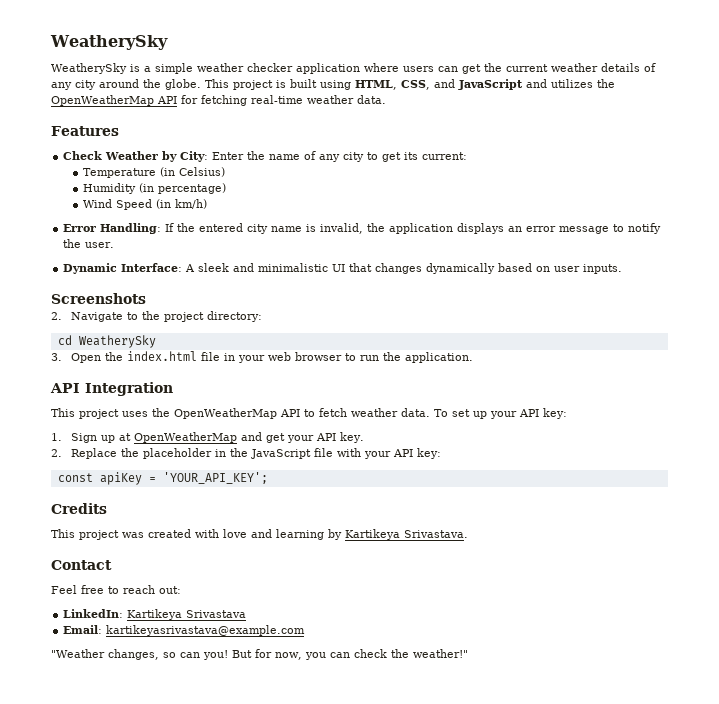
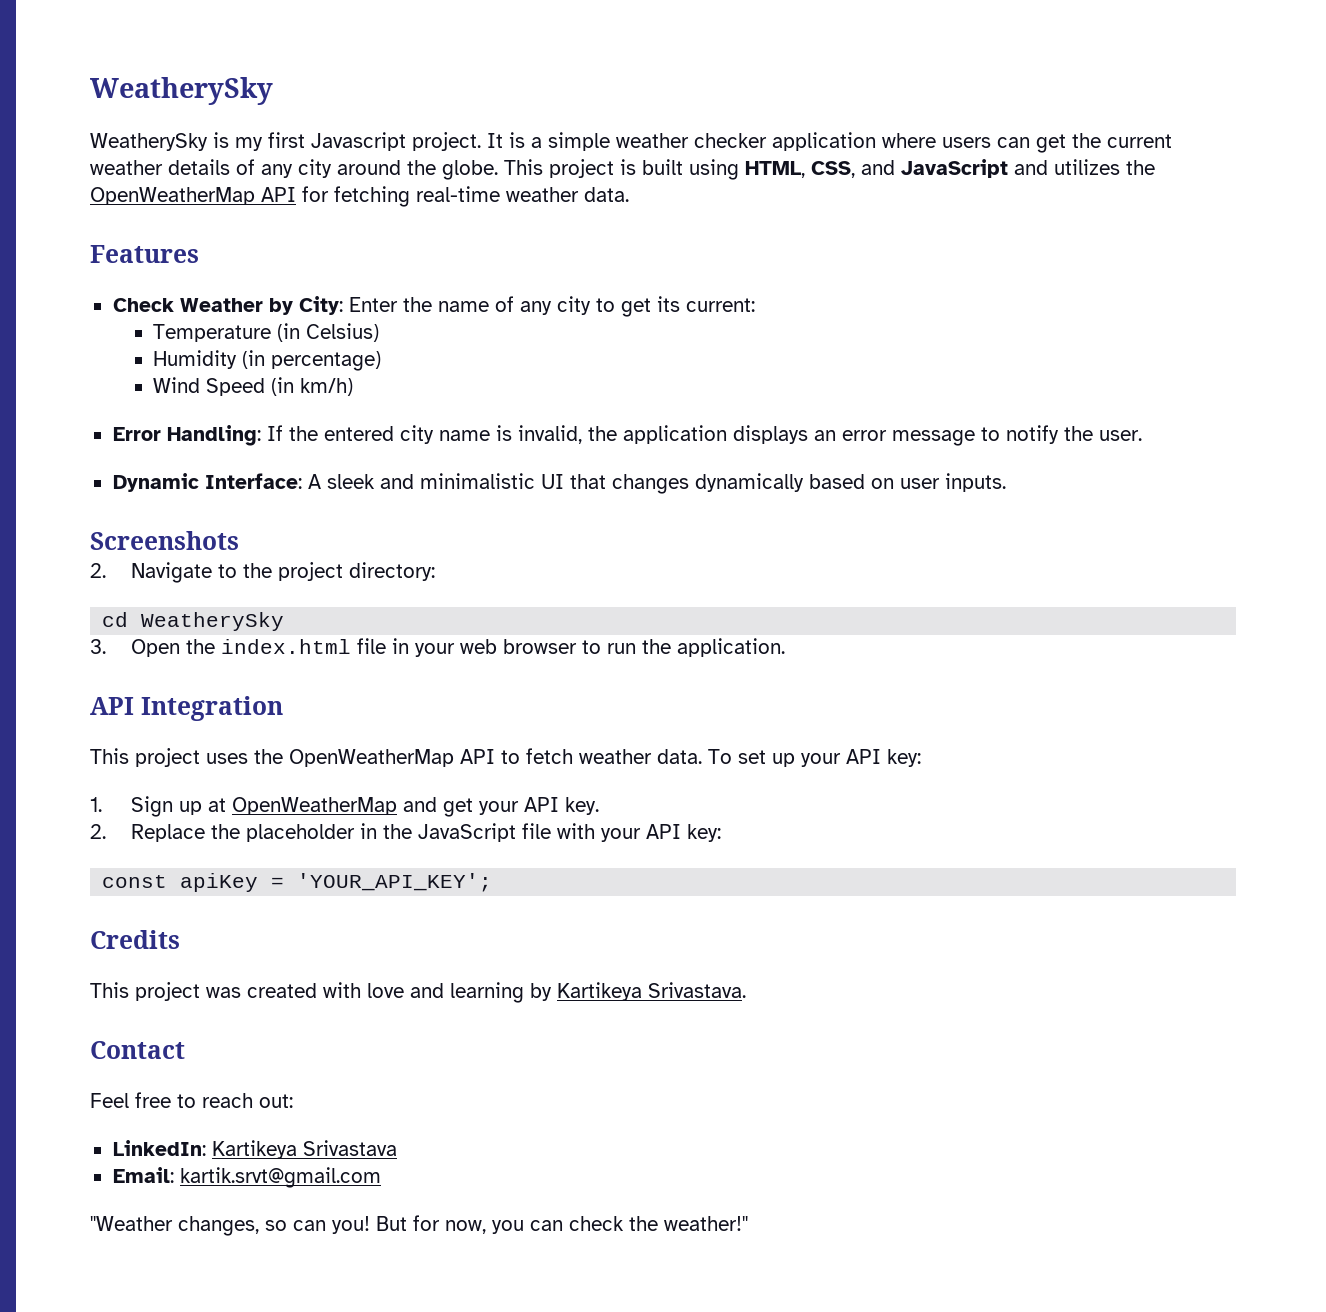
(140, 68) none -> [235,132,525,151] my first Javascript project. It is
[106,625,306,636] kartikeyasrivastava@example.com -> [179,1167,381,1188] kartik.srvt@gmail.com

